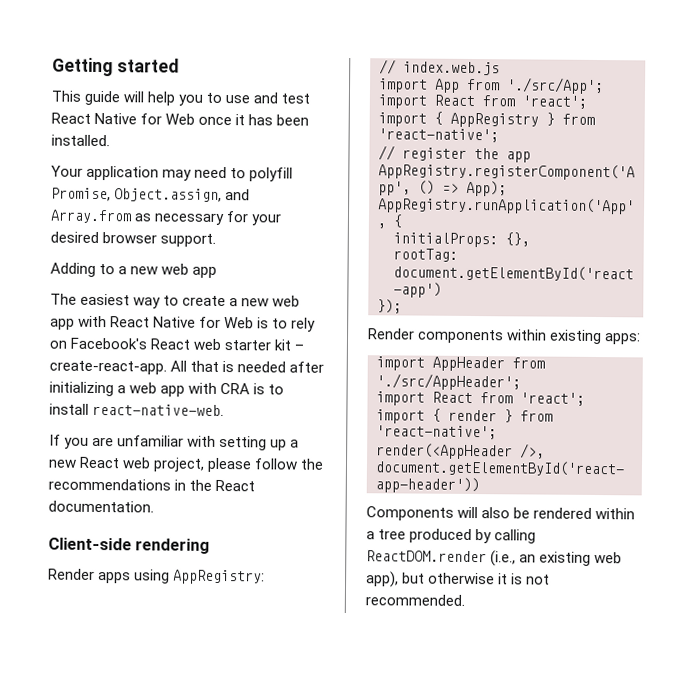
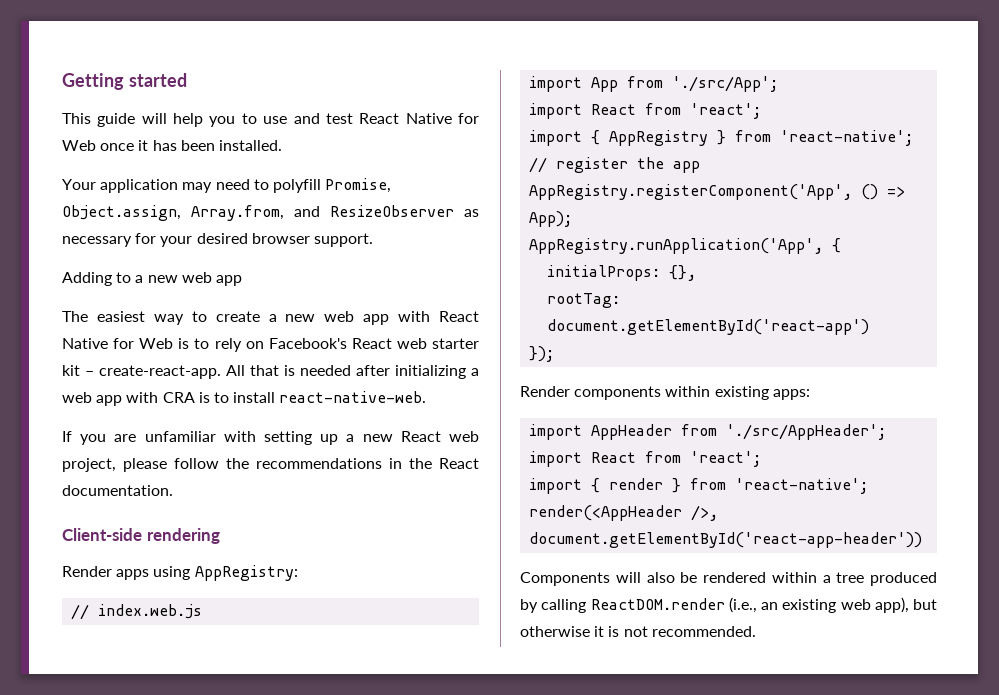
[225,189,251,201] [50,209,132,224] and Array.from -> [191,205,454,221] Array.from, and ResizeObserver

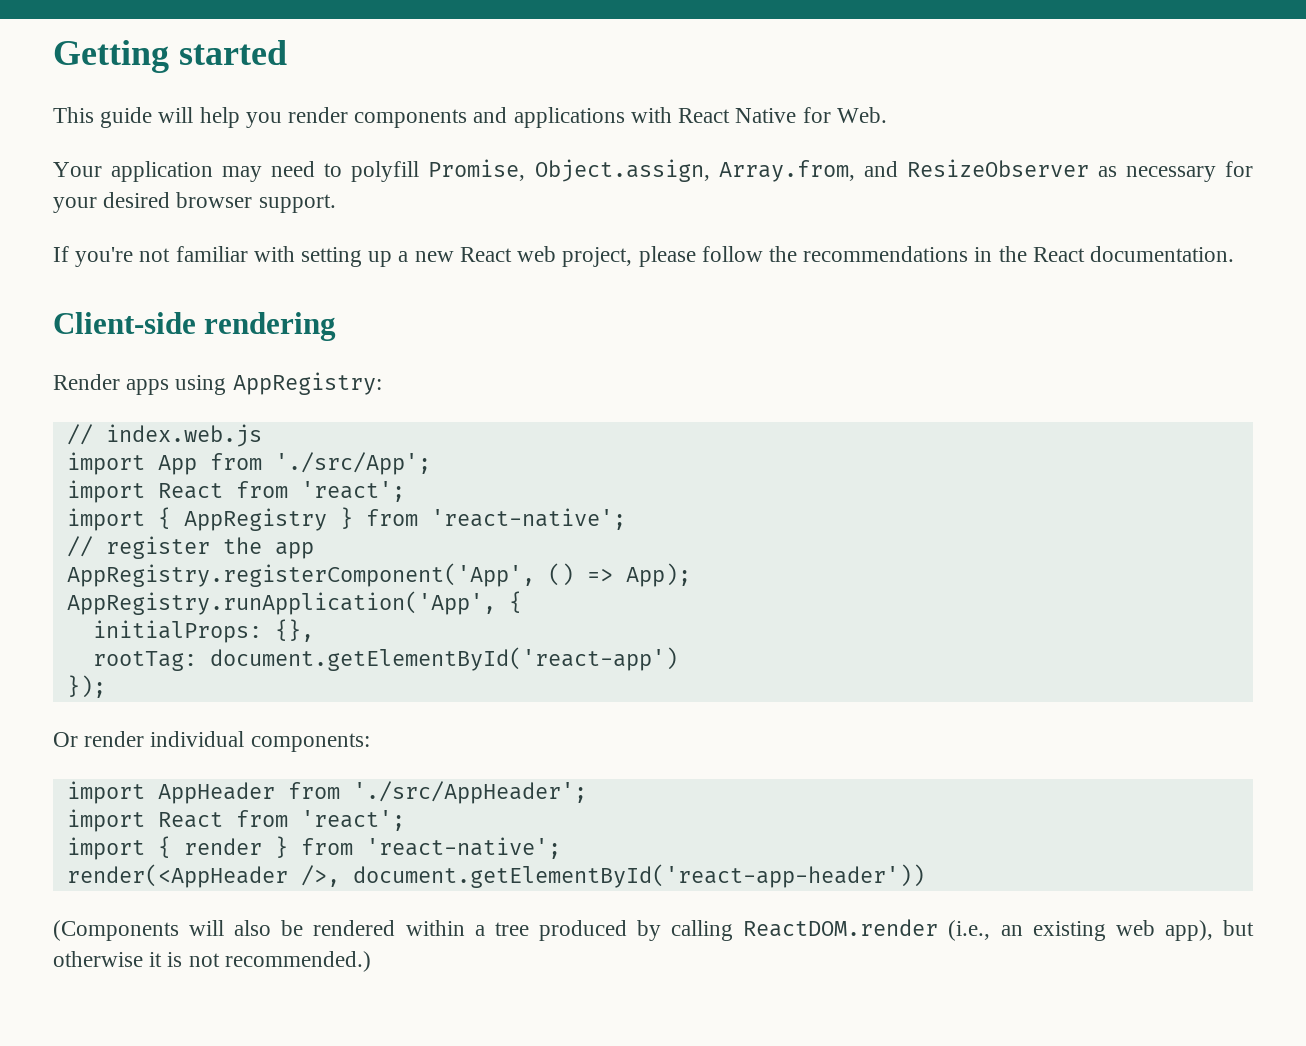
[241,113,480,124] [62,140,282,151] to use and test React Native for Web once it has been installed. -> [288,107,887,128] render components and applications with React Native for Web.
[62,272,242,286] [62,311,479,325] [62,338,479,352] [62,365,479,379] [62,391,427,406] [62,431,216,445] Adding to a new web app // The easiest way to create a new web app with React Native for Web is to rely on Facebook's React web starter kit – create-react-app. All that is needed after initializing a web app with CRA is to install react-native-web. // If you are unfamiliar -> [53,246,248,267] If you're not familiar
[520,386,810,400] Render components within existing apps: -> [53,731,370,752] Or render individual components:
[520,572,610,586] Components -> [53,920,179,941] (Components
[651,626,756,637] recommended. -> [224,951,371,972] recommended.)

